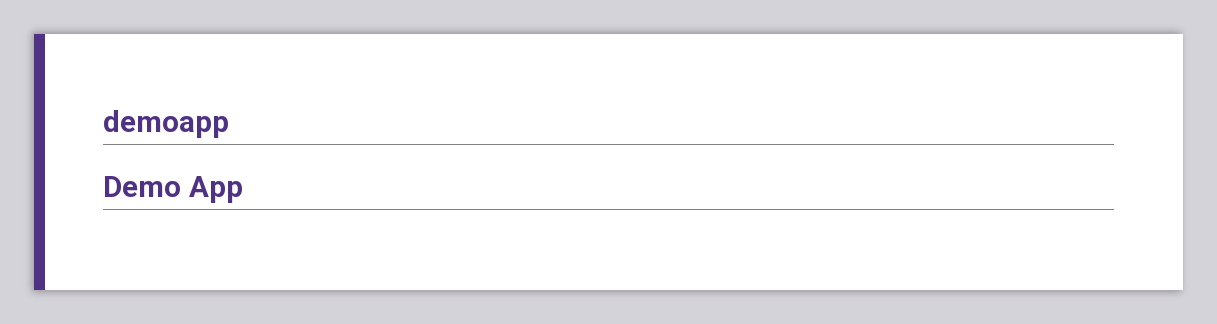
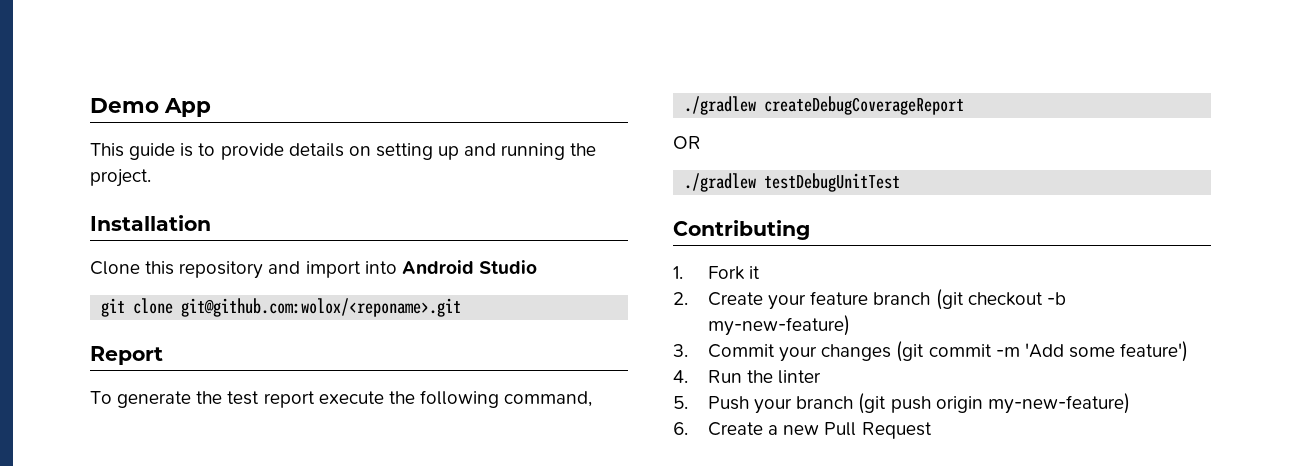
[103,110,229,138] demoapp // -> (90, 105) none
(243, 189) none -> [90,143,597,160] [90,169,151,187] [90,215,211,231] [90,260,537,279] [101,298,462,317] [90,346,163,365] [90,390,593,408] [684,96,965,115] [673,136,701,149] [684,173,901,192] [673,220,810,240] [673,266,761,280] [673,289,1066,310] [708,315,851,336] [673,341,1189,362] [673,370,822,384] [673,393,1130,414] [673,422,932,439] // This guide is to provide details on setting up and running the project. // Installation // Clone this repository and import into Android Studio // git clone git@github.com:wolox/<reponame>.git // Report // To generate the test report execute the following command, // ./gradlew createDebugCoverageReport // OR // ./gradlew testDebugUnitTest // Contributing // 1. Fork it // 2. Create your feature branch (git checkout -b my-new-feature) // 3. Commit your changes (git commit -m 'Add some feature') // 4. Run the linter // 5. Push your branch (git push origin my-new-feature) // 6. Create a new Pull Request

